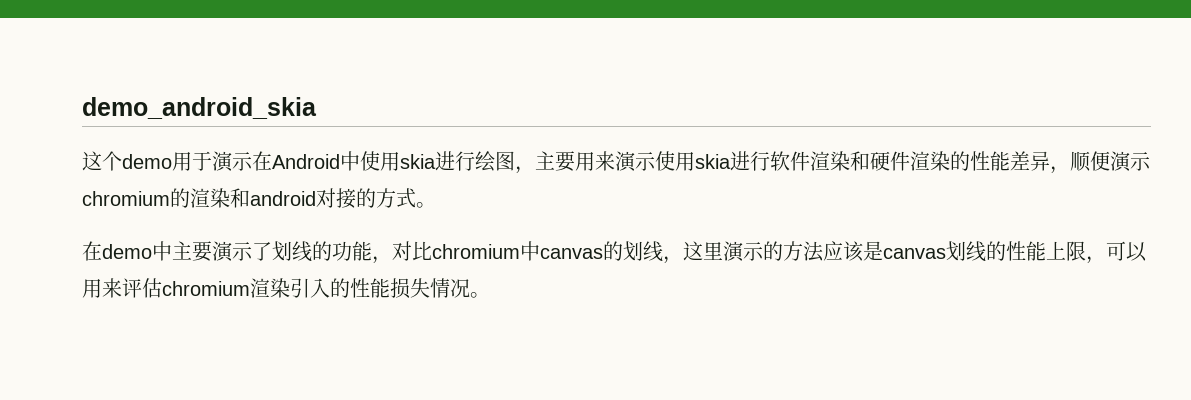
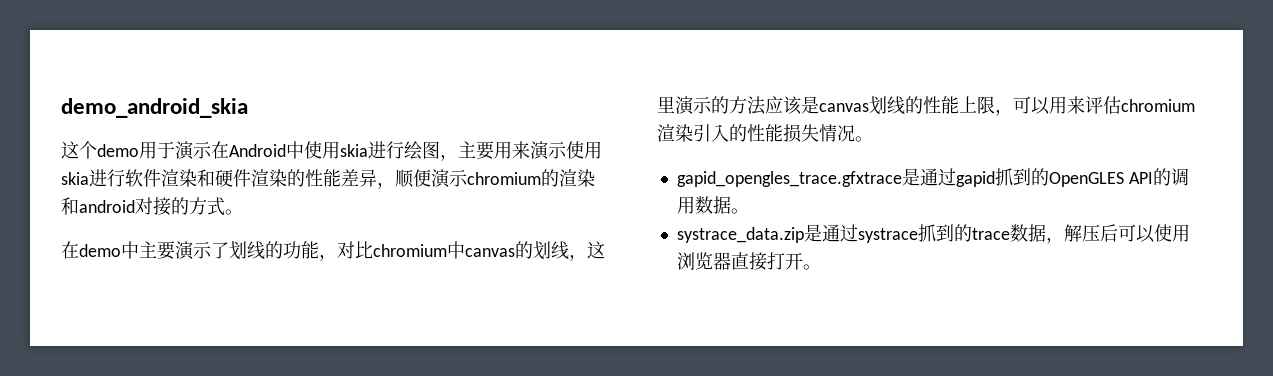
(490, 295) none -> [676,168,1189,187] [676,196,749,214] [676,224,1190,244] [676,252,821,271] // gapid_opengles_trace.gfxtrace是通过gapid抓到的OpenGLES API的调用数据。 // systrace_data.zip是通过systrace抓到的trace数据，解压后可以使用浏览器直接打开。

